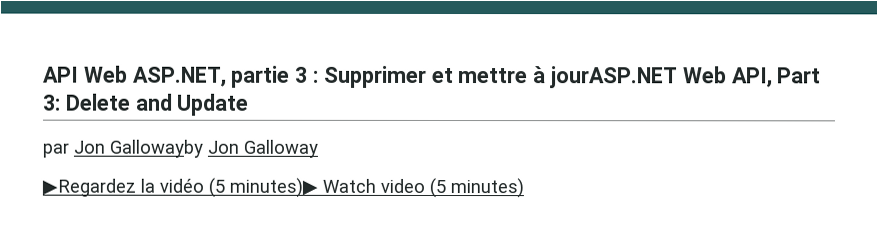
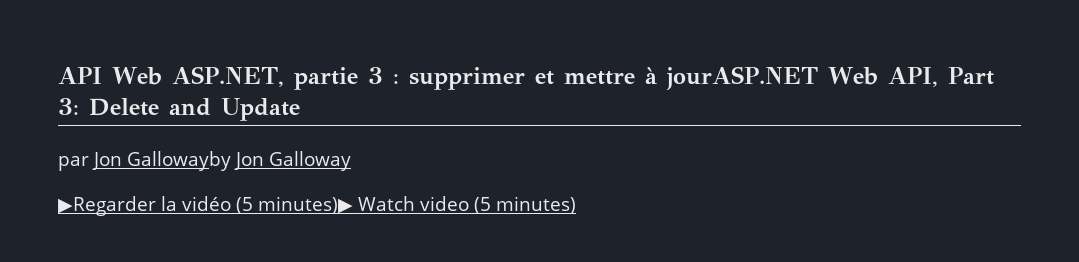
[323,65,427,88] Supprimer -> [408,67,525,90] supprimer
[42,178,136,197] ▶Regardez -> [58,196,156,216] ▶Regarder

